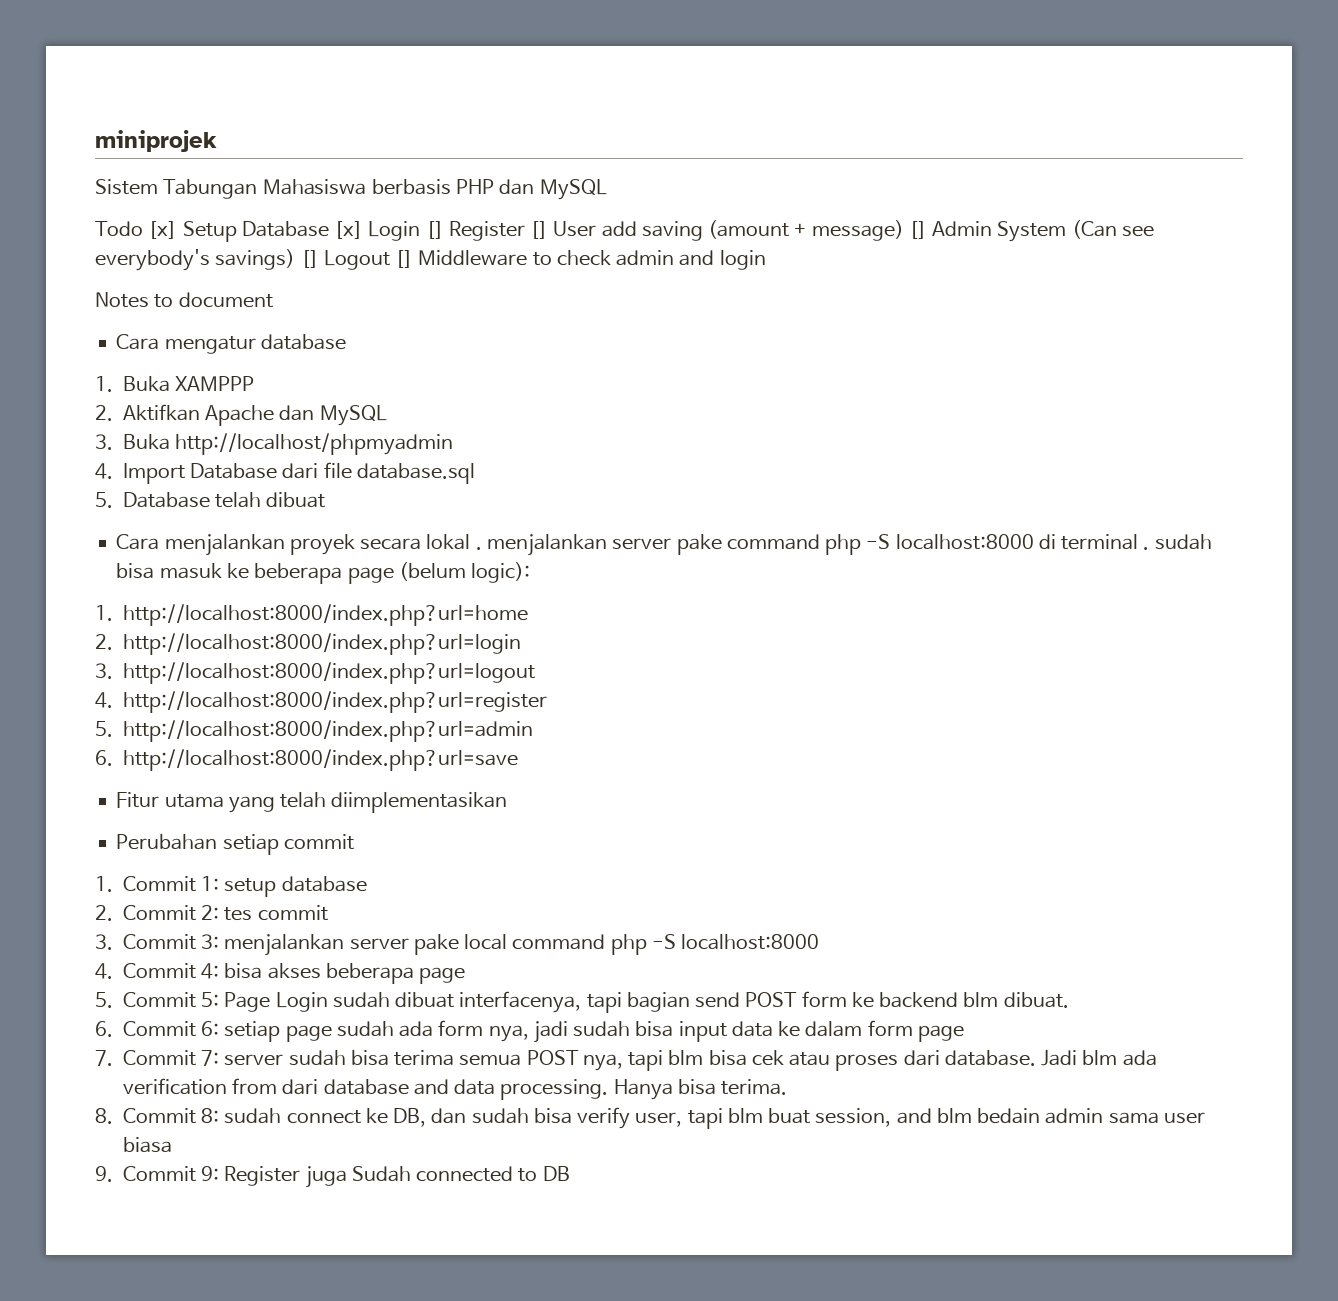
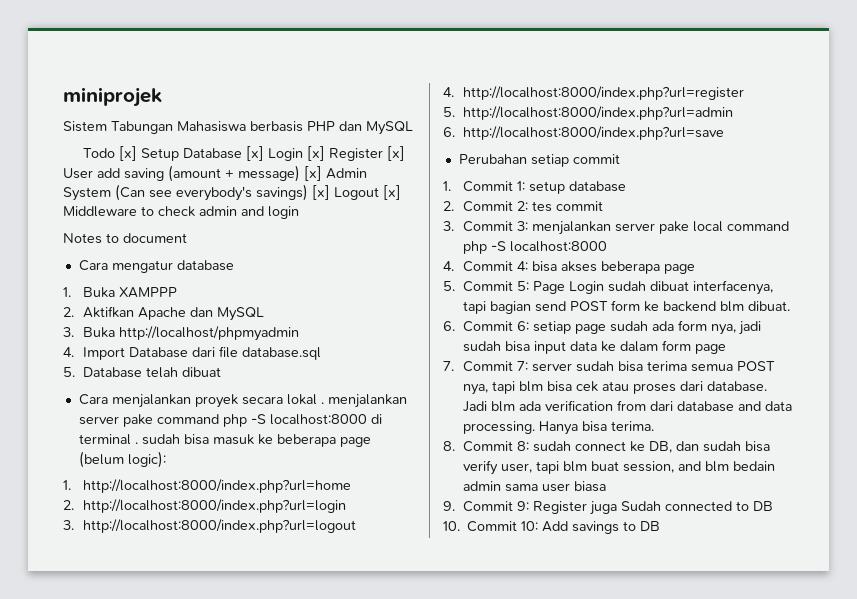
[425,221,549,241] [] Register [] -> [307,146,406,161] [x] Register [x]
[908,221,927,239] [] -> [304,166,322,181] [x]
[300,250,414,270] [] Logout [] -> [312,185,401,200] [x] Logout [x]
[116,792,508,813] // Fitur utama yang telah diimplementasikan -> (724, 133) none
(570, 1173) none -> [443,521,661,534] // 10. Commit 10: Add savings to DB

